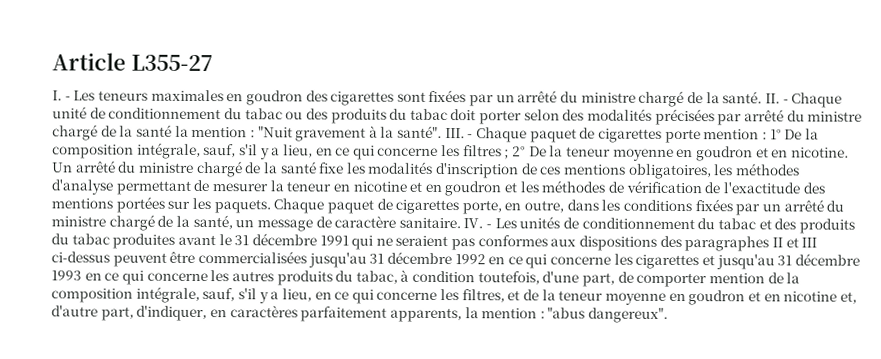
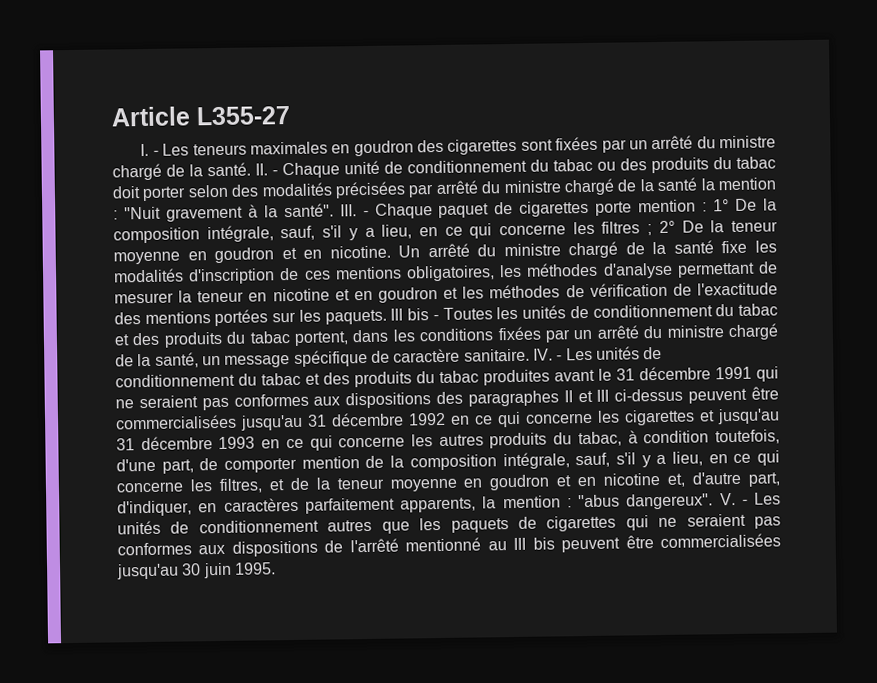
[273,198,565,215] Chaque paquet de cigarettes porte, en outre, -> [390,303,779,321] [114,331,349,348] III bis - Toutes les unités de conditionnement du tabac et des produits du tabac portent,
(313, 225) none -> [293,349,368,367] spécifique
(669, 315) none -> [719,492,781,506] [117,513,781,535] [117,533,781,557] [117,562,276,580] V. - Les unités de conditionnement autres que les paquets de cigarettes qui ne seraient pas conformes aux dispositions de l'arrêté mentionné au III bis peuvent être commercialisées jusqu'au 30 juin 1995.

